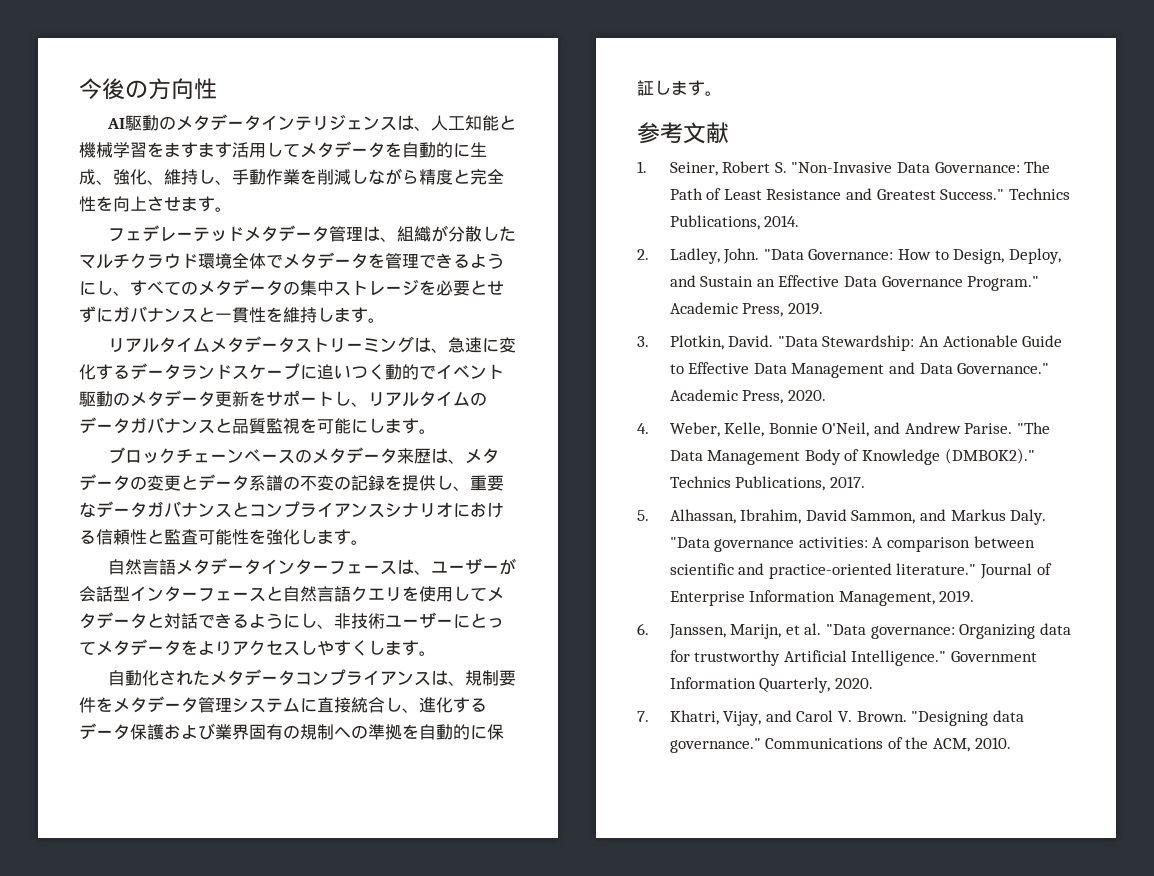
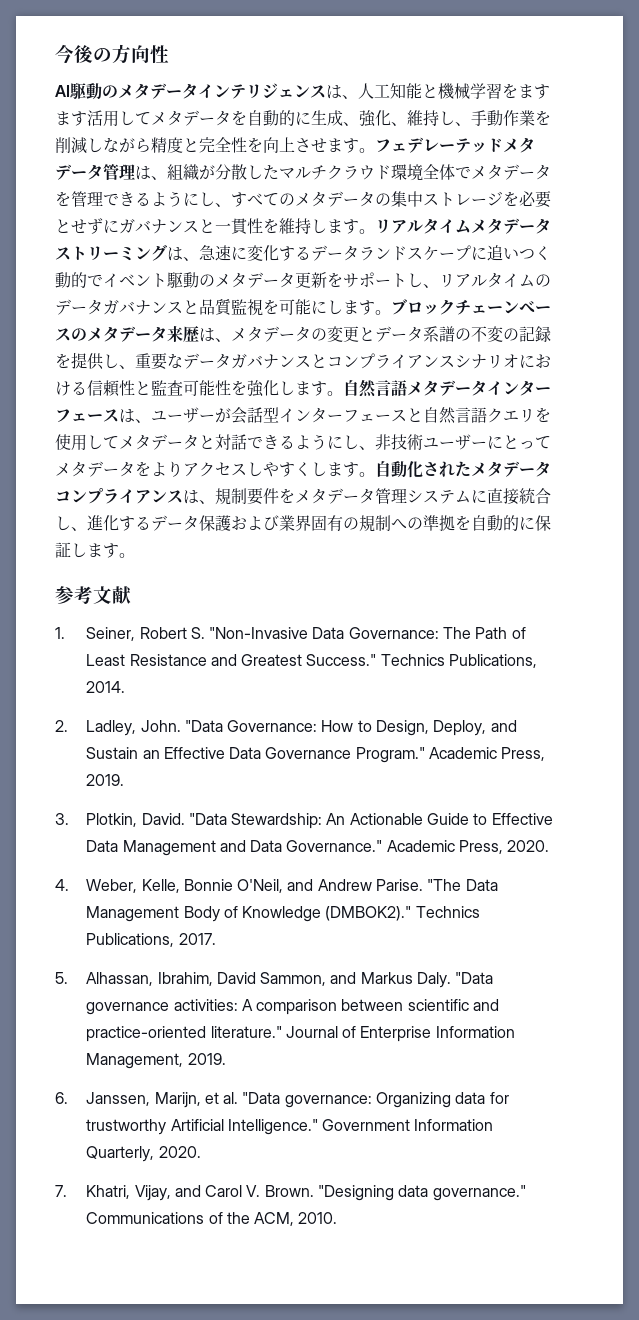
(232, 209) // -> (375, 150) none
(385, 320) // -> (375, 231) none
(436, 431) // -> (391, 312) none
(368, 542) // -> (343, 393) none
(436, 653) // -> (375, 474) none

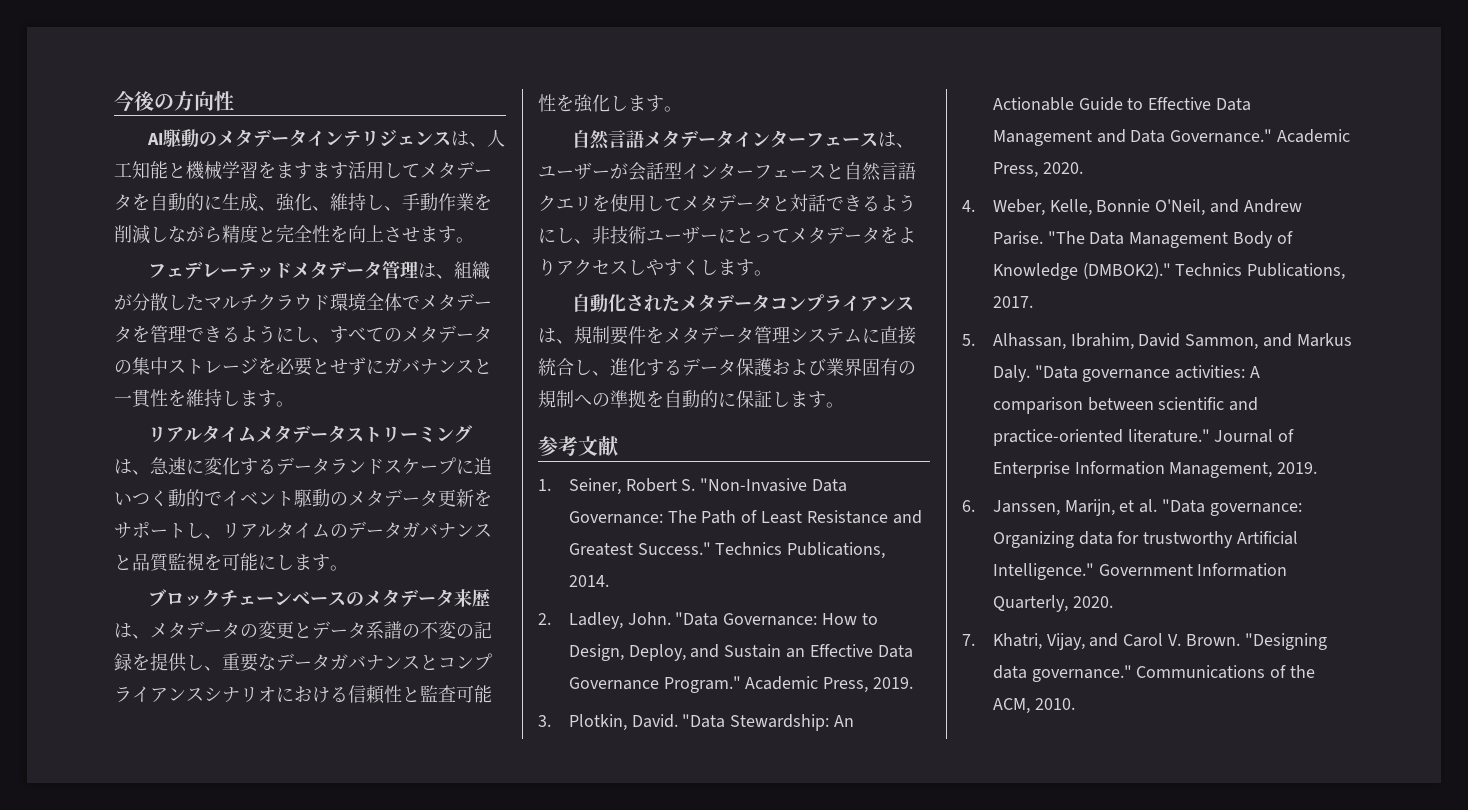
(375, 150) none -> (474, 240) //
(375, 231) none -> (294, 404) //
(391, 312) none -> (348, 568) //
(343, 393) none -> (682, 109) //
(375, 474) none -> (772, 273) //

